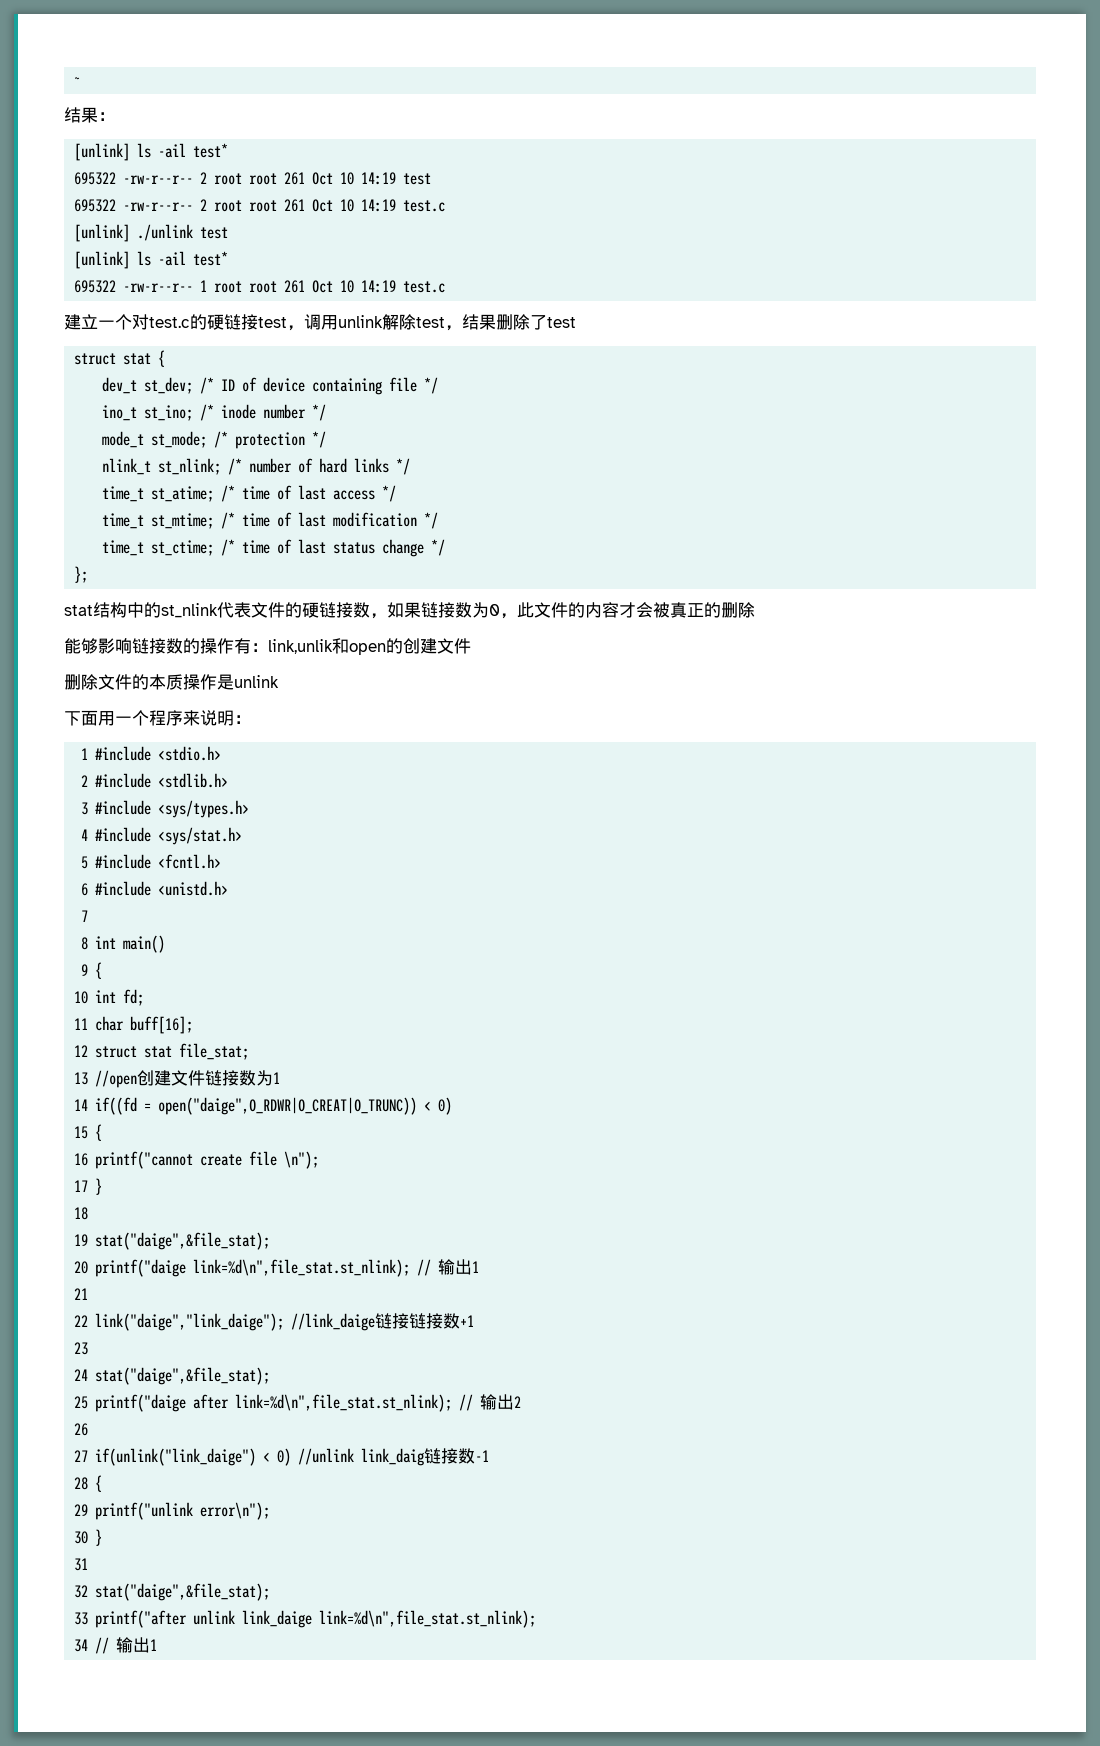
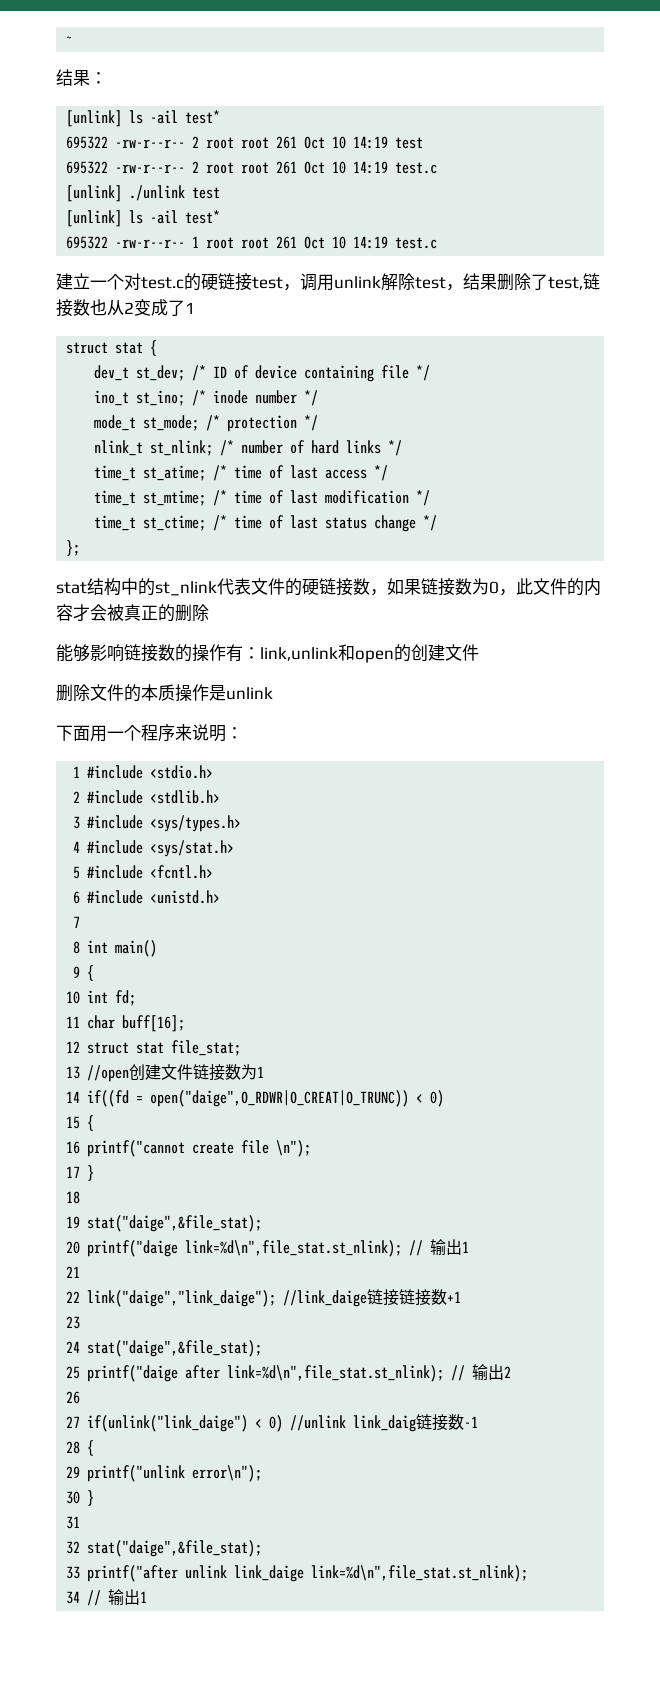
[547,317,576,328] test -> [548,273,600,290] [56,299,195,317] test,链接数也从2变成了1
[268,639,333,654] link,unlik -> [260,647,338,661] link,unlink

